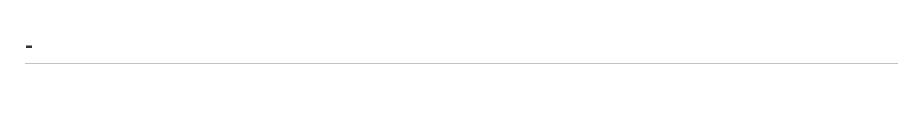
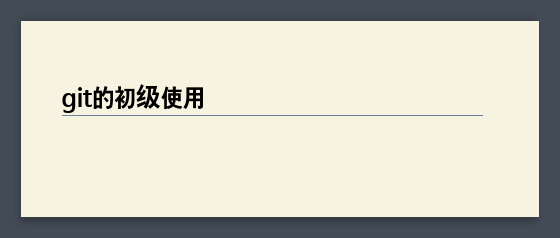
[25,45,33,54] - -> [62,84,205,113] git的初级使用

